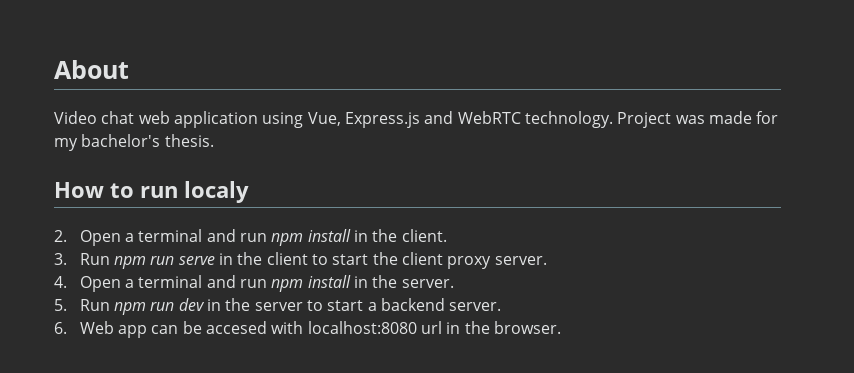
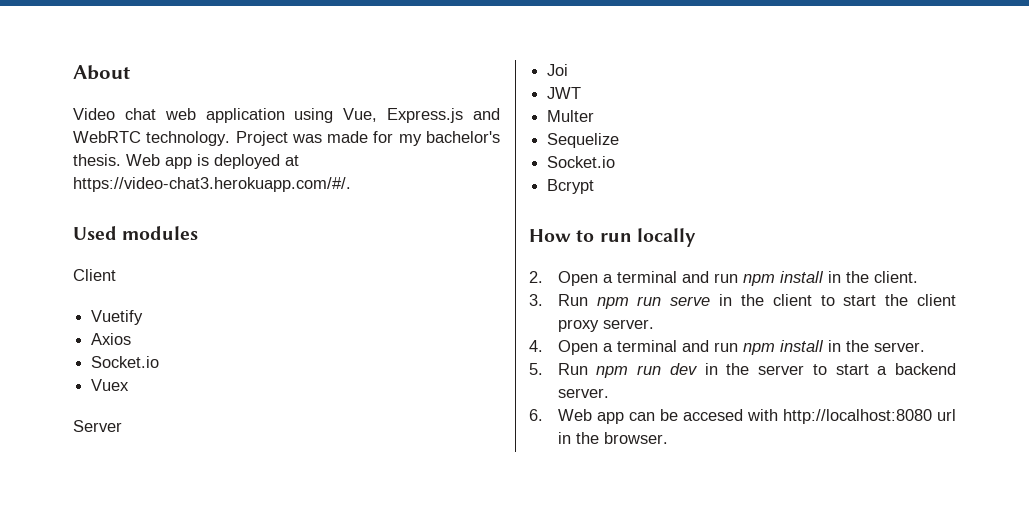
(214, 140) none -> [126,154,299,169] [73,177,351,192] [73,226,199,240] [73,269,116,281] [91,310,144,325] [91,333,132,345] [91,356,160,368] [91,379,130,391] [73,420,122,432] [547,64,569,76] [547,87,582,99] [547,110,595,122] [547,133,620,148] [547,156,616,168] [547,179,595,194] Web app is deployed at https://video-chat3.herokuapp.com/#/. // Used modules // Client // Vuetify // Axios // Socket.io // Vuex // Server // Joi // JWT // Multer // Sequelize // Socket.io // Bcrypt
[184,181,249,203] localy -> [636,228,696,247] locally
[307,321,417,334] localhost:8080 -> [782,409,932,424] http://localhost:8080

